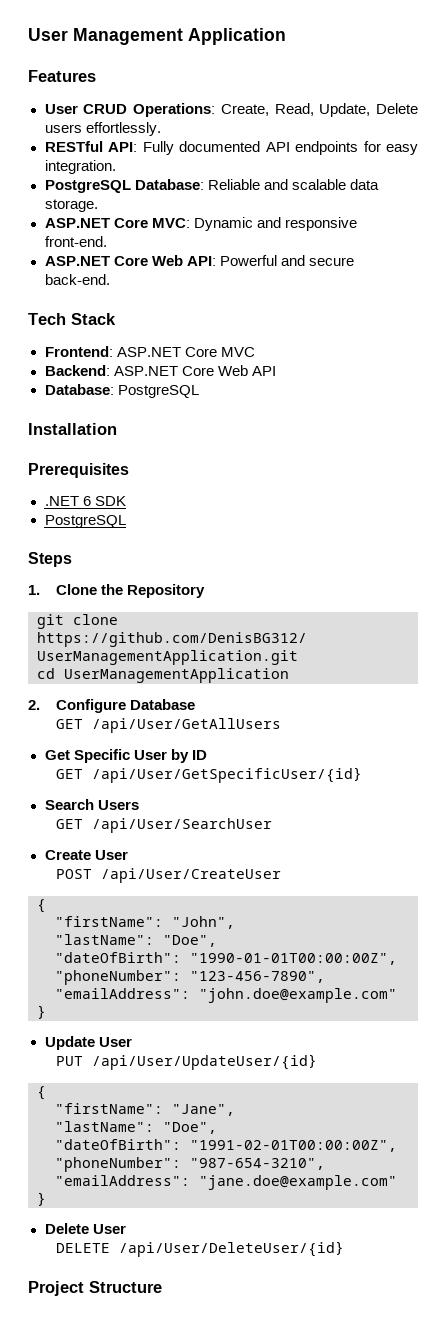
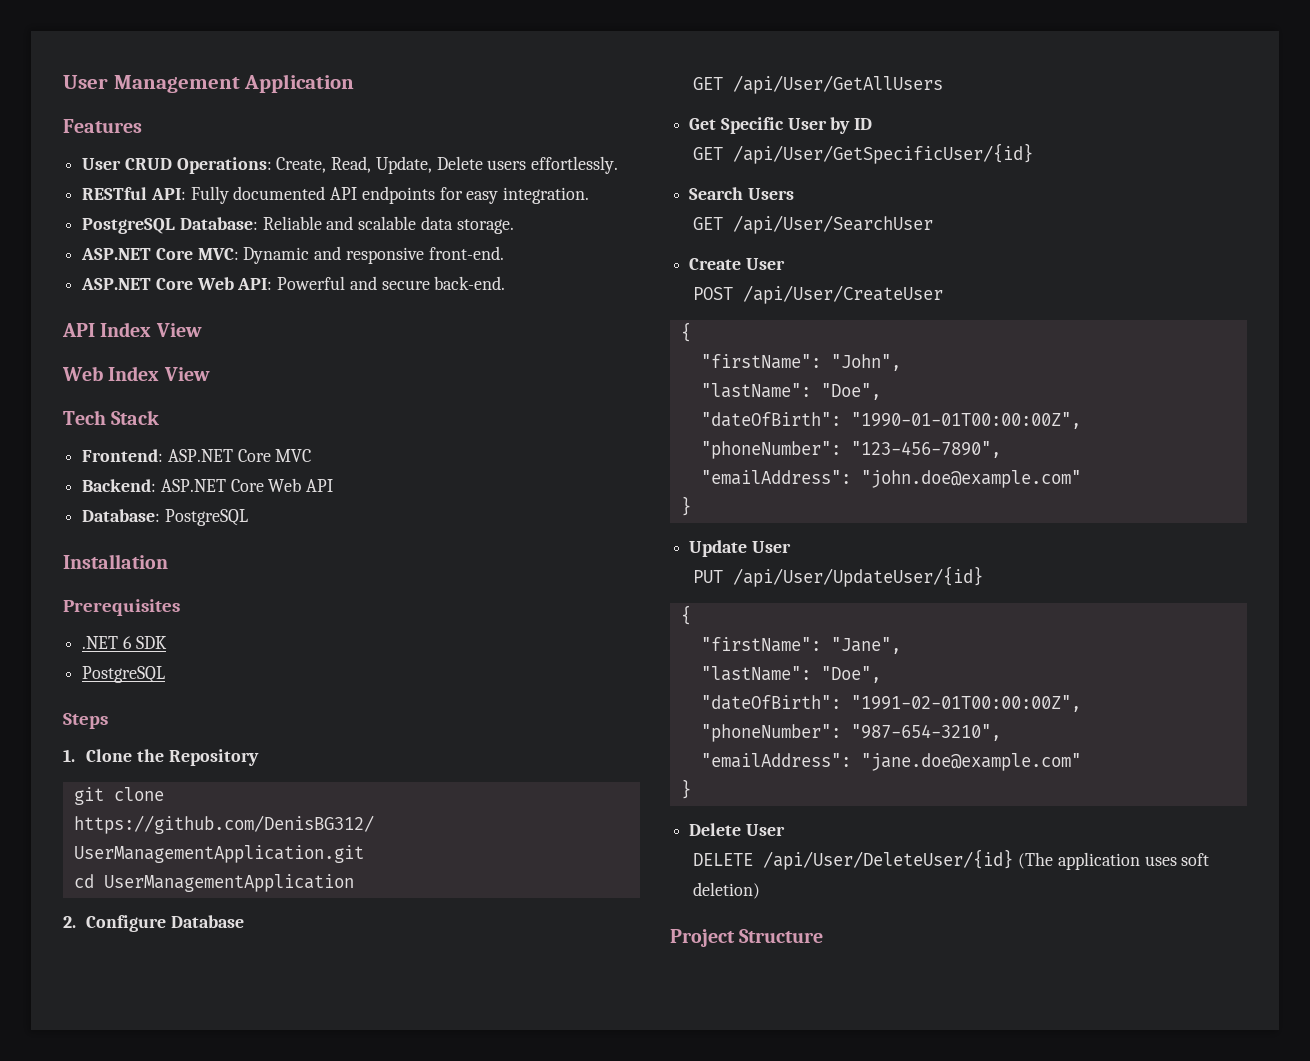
(110, 279) none -> [62,322,202,337] [62,366,210,381] // API Index View // Web Index View
(344, 1249) none -> [1018,852,1210,870] [693,882,761,899] (The application uses soft deletion)

